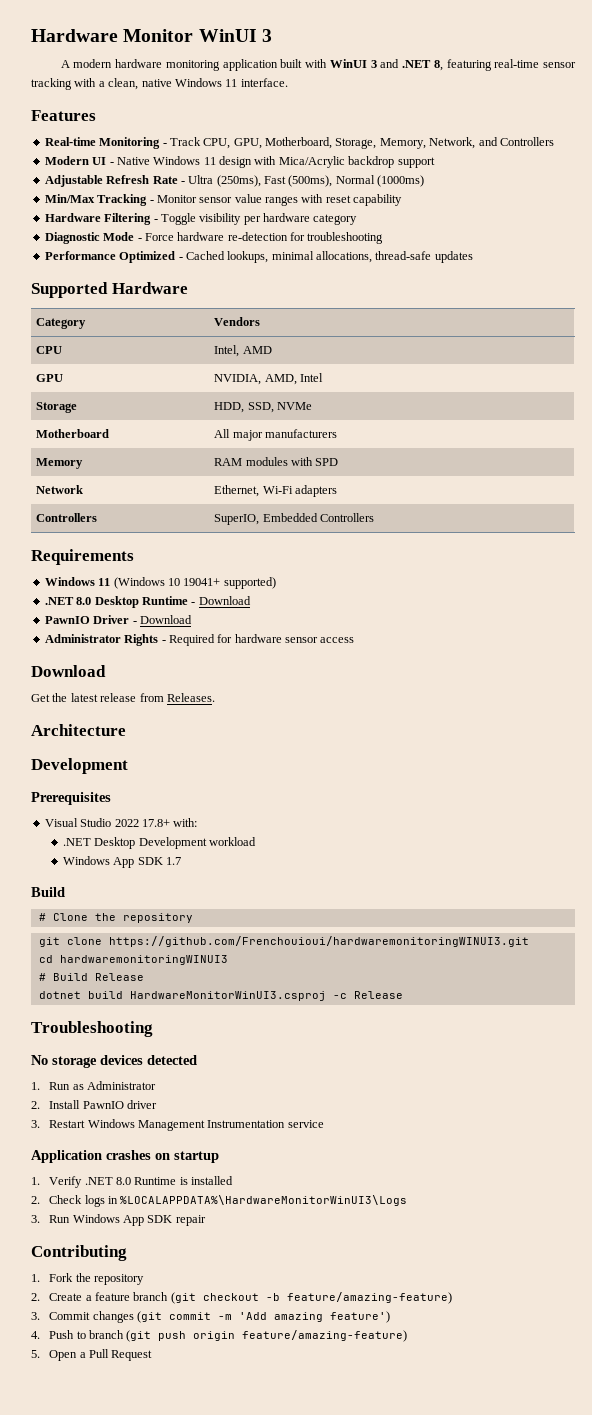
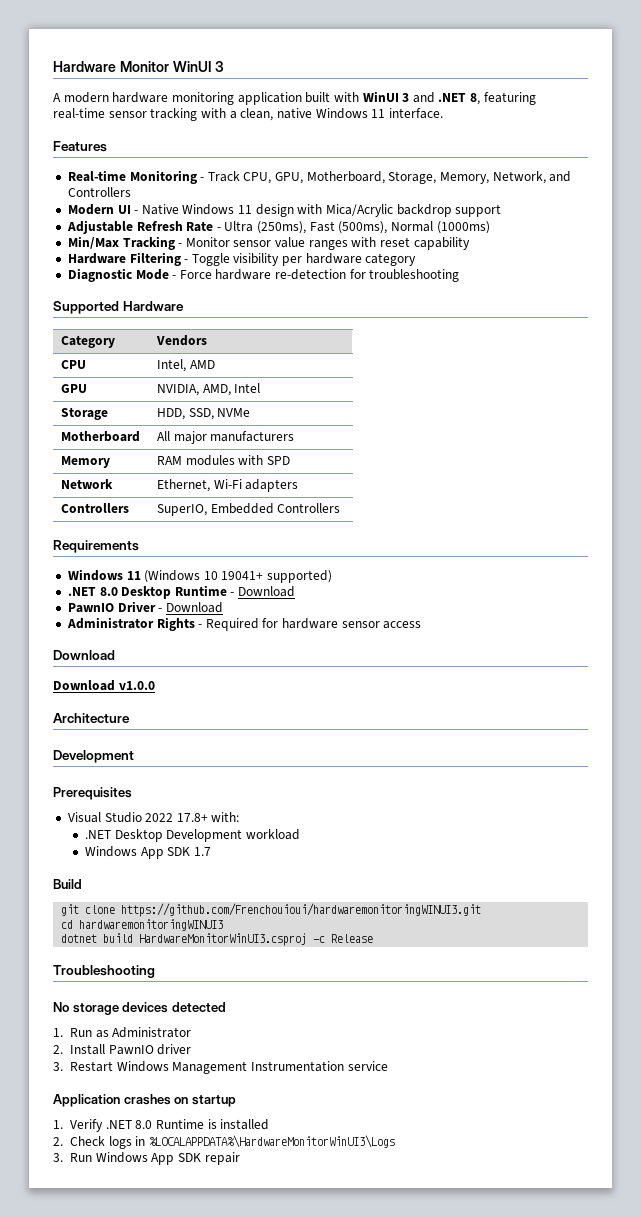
[44,251,473,263] // Performance Optimized - Cached lookups, minimal allocations, thread-safe updates -> (460, 275) none
[31,693,215,702] Get the latest release from Releases. -> [53,680,155,691] Download v1.0.0
[38,913,193,923] // # Clone the repository -> (82, 884) none
[38,973,144,981] // # Build Release -> (224, 925) none
[31,1245,127,1261] [31,1273,144,1285] [31,1292,452,1304] [31,1311,390,1323] [31,1330,408,1342] [31,1349,153,1361] // Contributing // 1. Fork the repository // 2. Create a feature branch (git checkout -b feature/amazing-feature) // 3. Commit changes (git commit -m 'Add amazing feature') // 4. Push to branch (git push origin feature/amazing-feature) // 5. Open a Pull Request -> (240, 1158) none

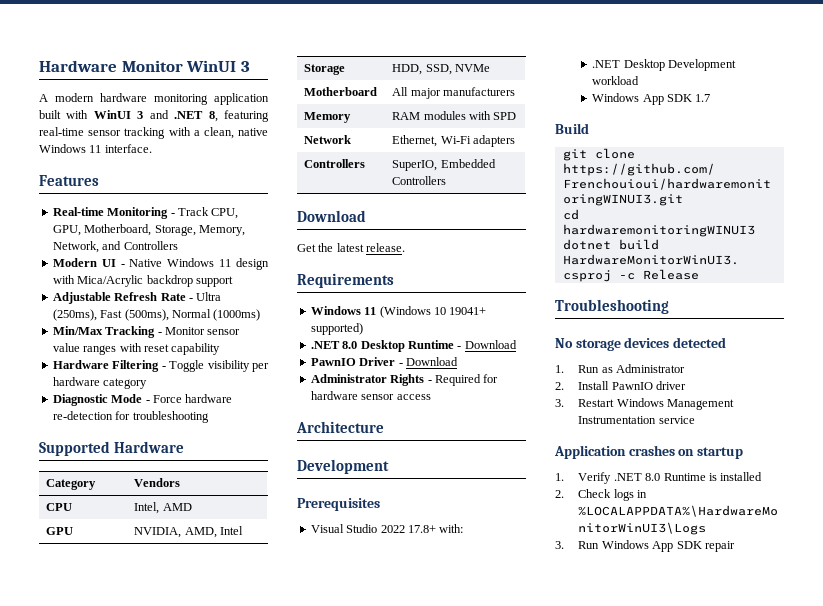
(341, 508) none -> [297,210,366,222] [297,243,406,252] // Download // Get the latest release.
[53,650,115,660] [53,680,155,691] // Download // Download v1.0.0 -> (431, 397) none

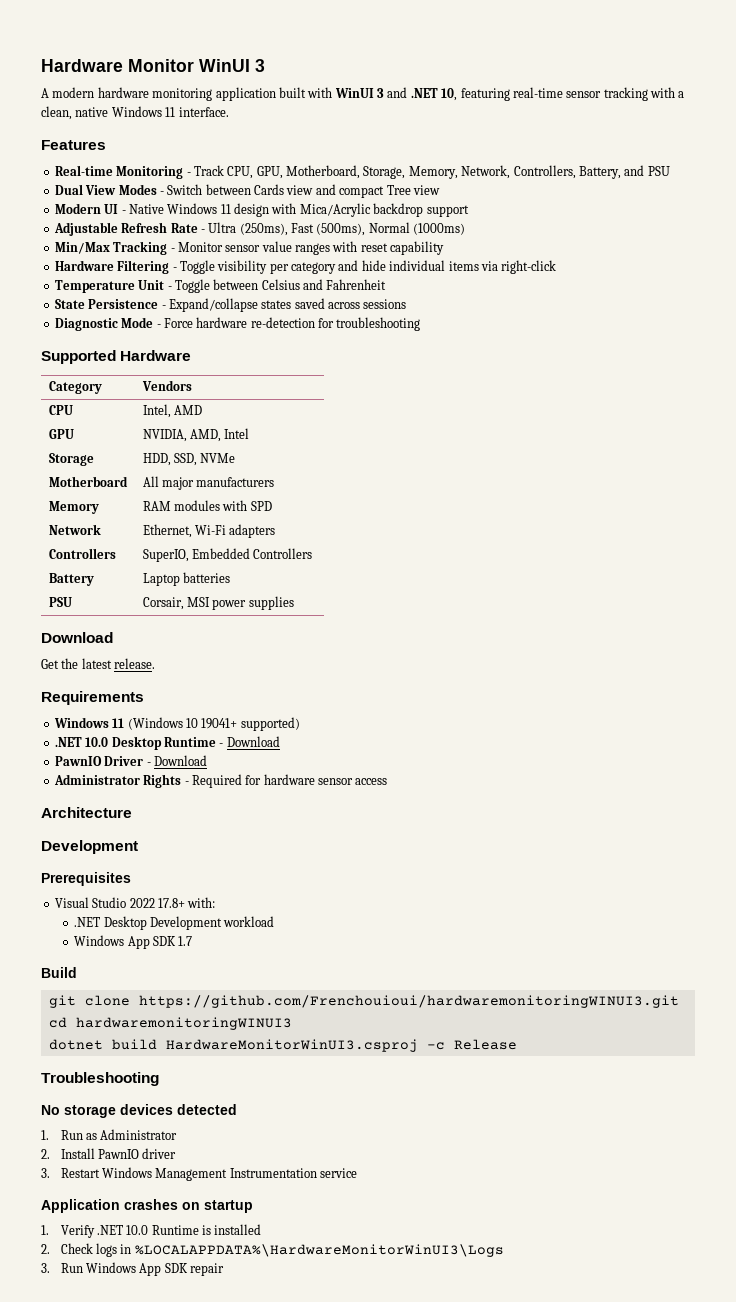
[208,111,218,122] 8, -> [441,88,458,101] 10,
[102,241,178,250] and Controllers -> [513,165,670,179] [54,184,440,198] Controllers, Battery, and PSU // Dual View Modes - Switch between Cards view and compact Tree view
[52,377,100,386] hardware -> (289, 268) none
(148, 383) none -> [338,260,557,274] [54,279,387,293] [54,298,407,312] and hide individual items via right-click // Temperature Unit - Toggle between Celsius and Fahrenheit // State Persistence - Expand/collapse states saved across sessions
(447, 180) none -> [48,573,94,586] [142,572,230,586] [48,597,72,607] [142,596,294,610] // Battery | Laptop batteries // PSU | Corsair, MSI power supplies
[342,341,358,349] 8.0 -> [85,737,109,747] 10.0
[645,473,661,481] 8.0 -> [126,1225,149,1235] 10.0

